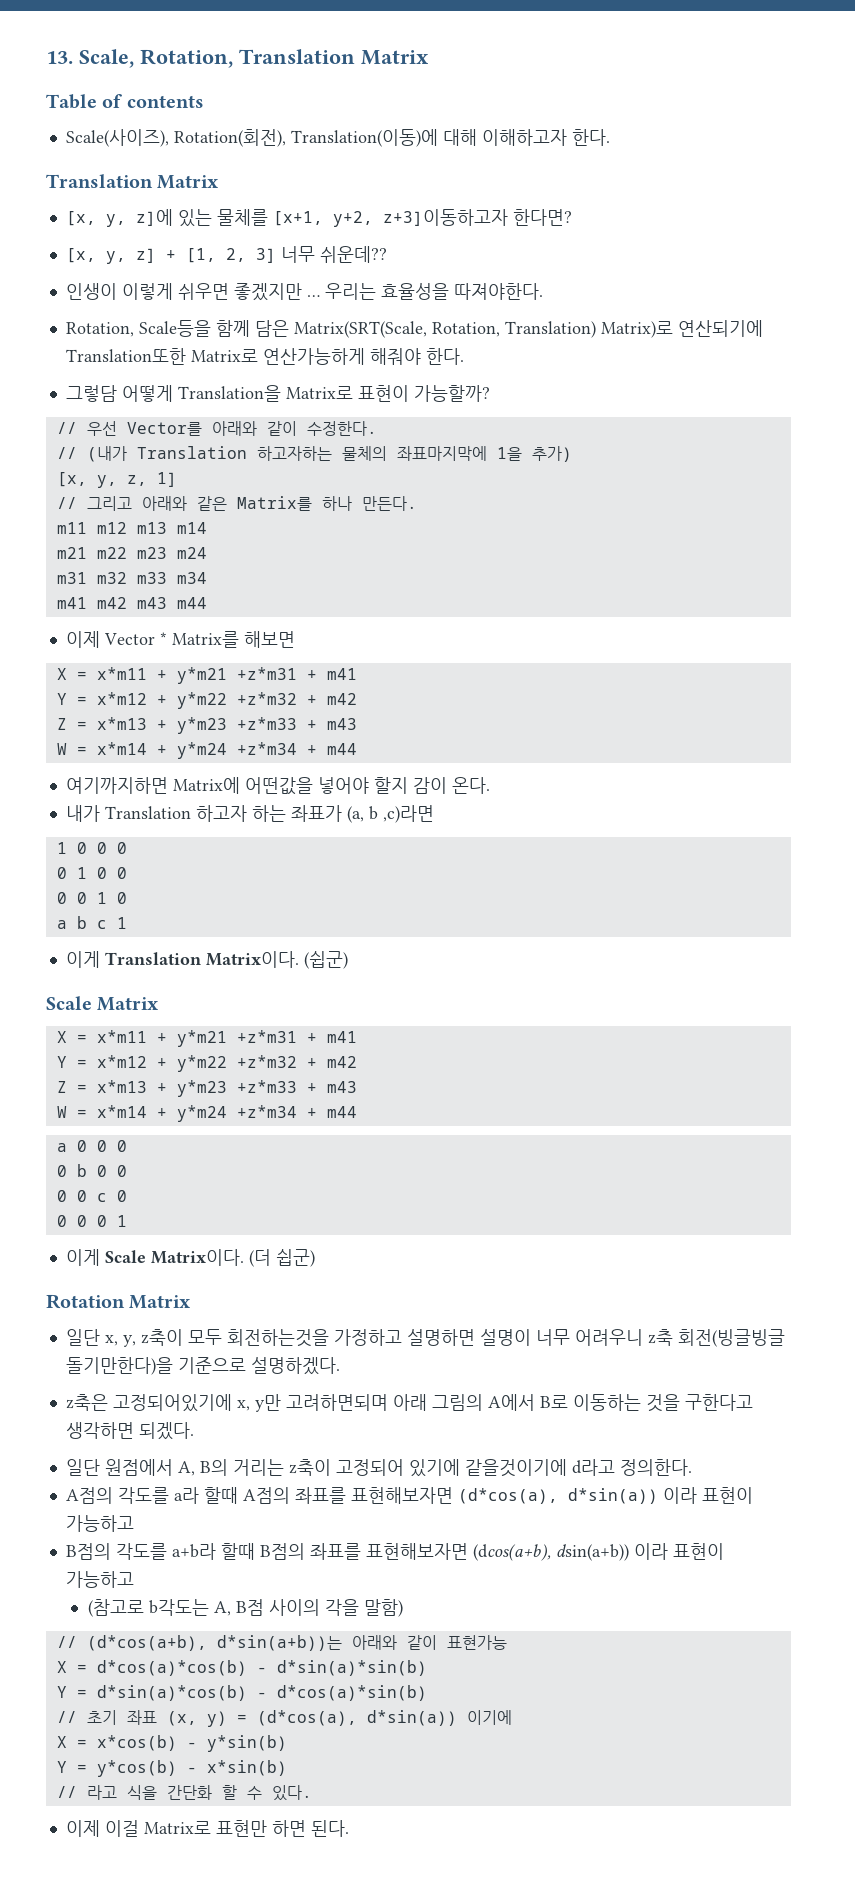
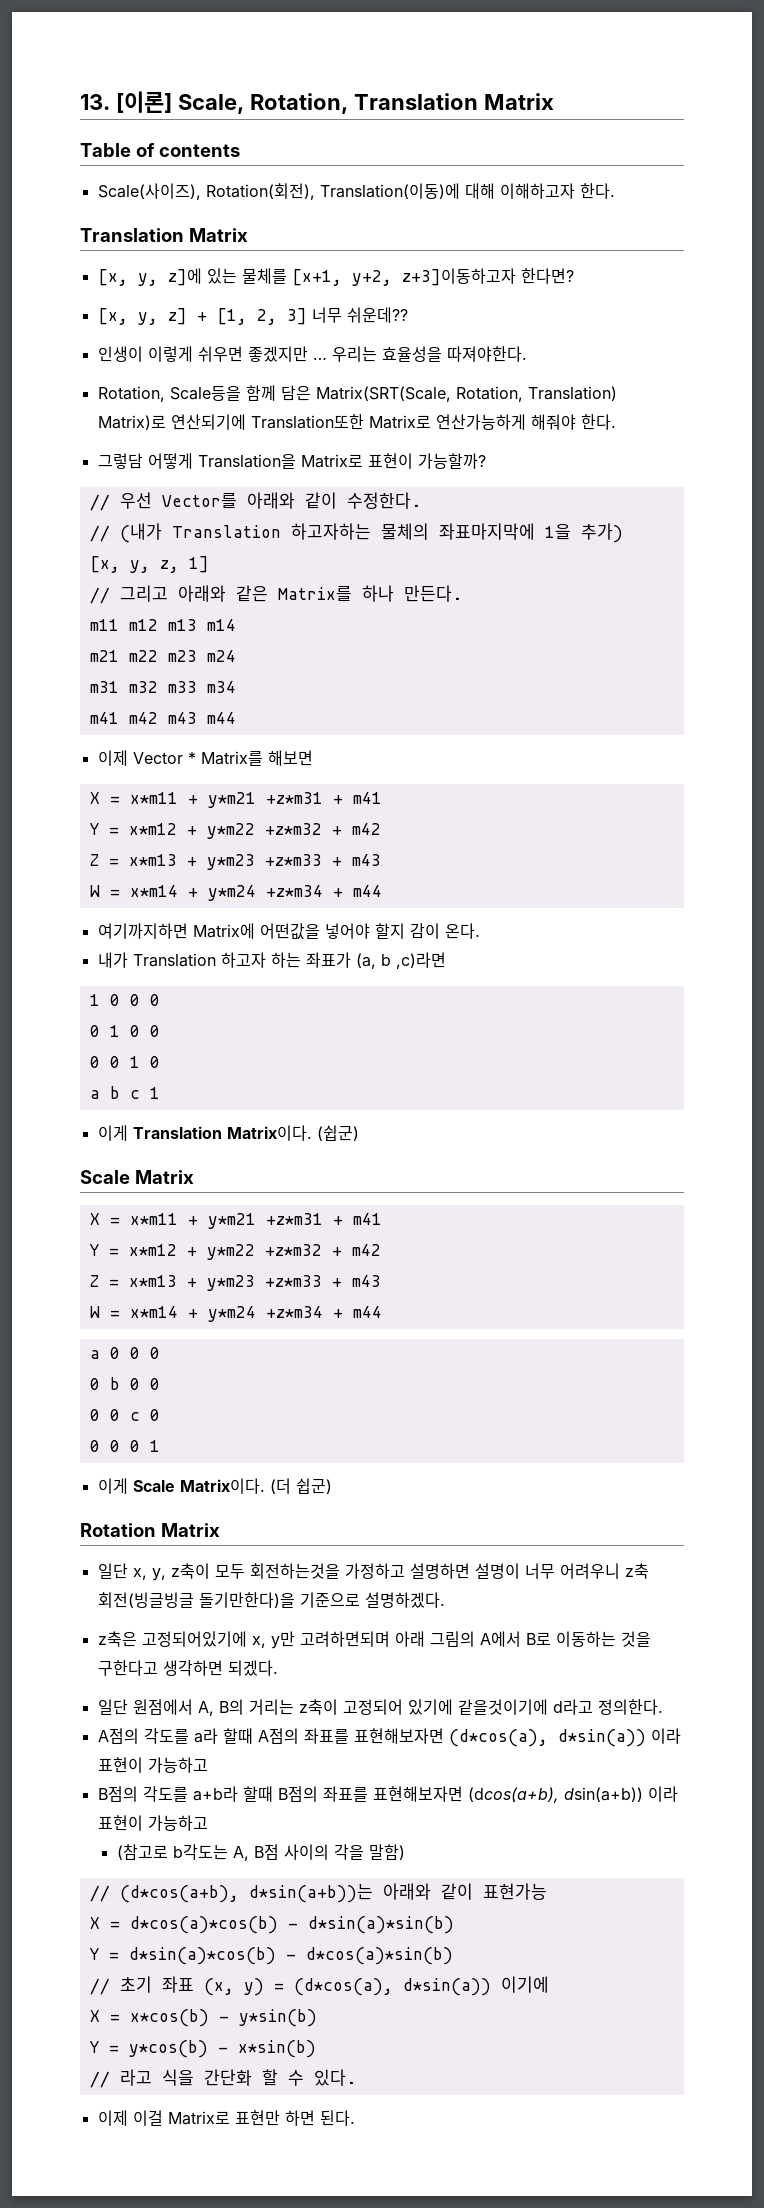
(73, 57) none -> [115,91,172,113] [이론]

